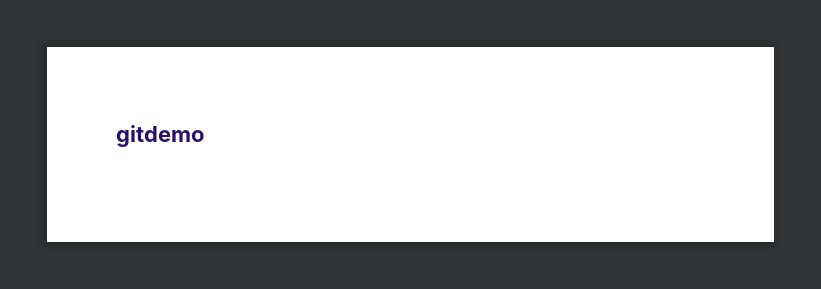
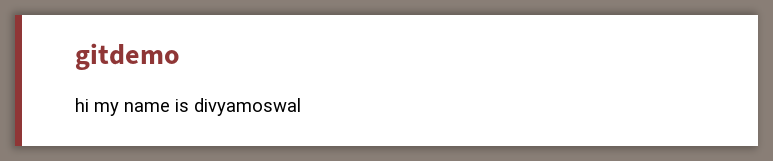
(205, 136) none -> [75,98,301,116] // hi my name is divyamoswal

